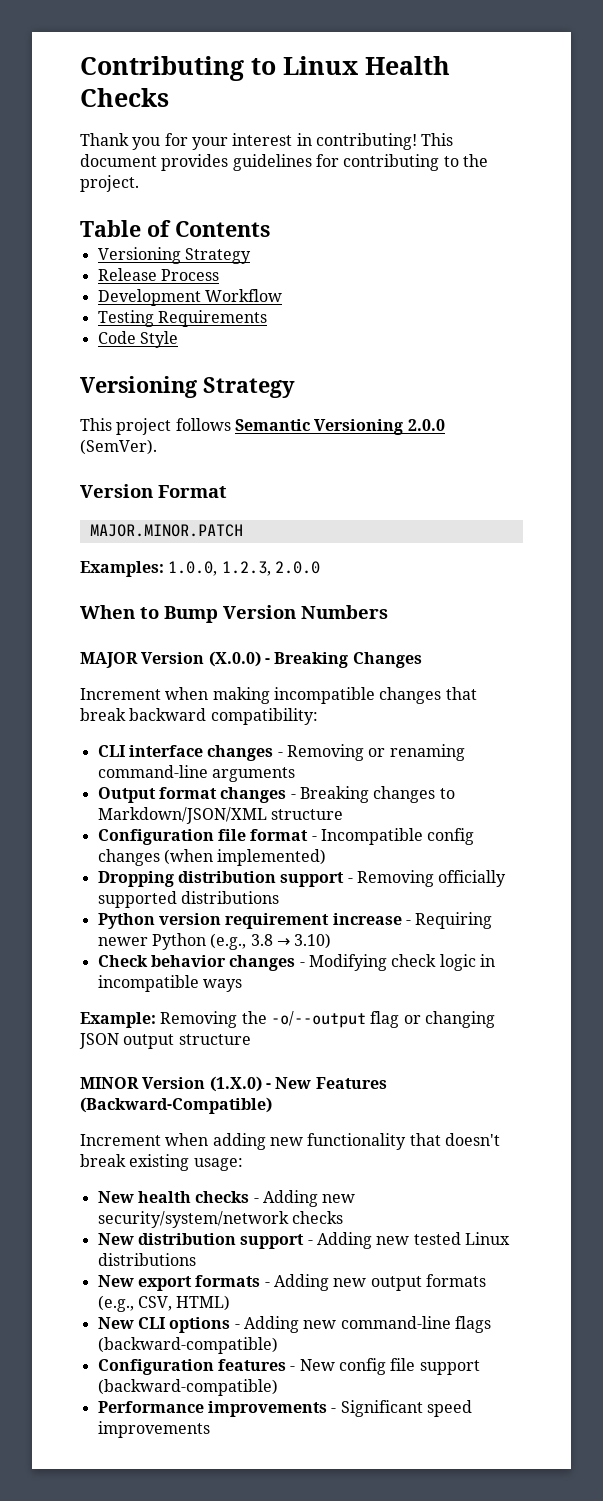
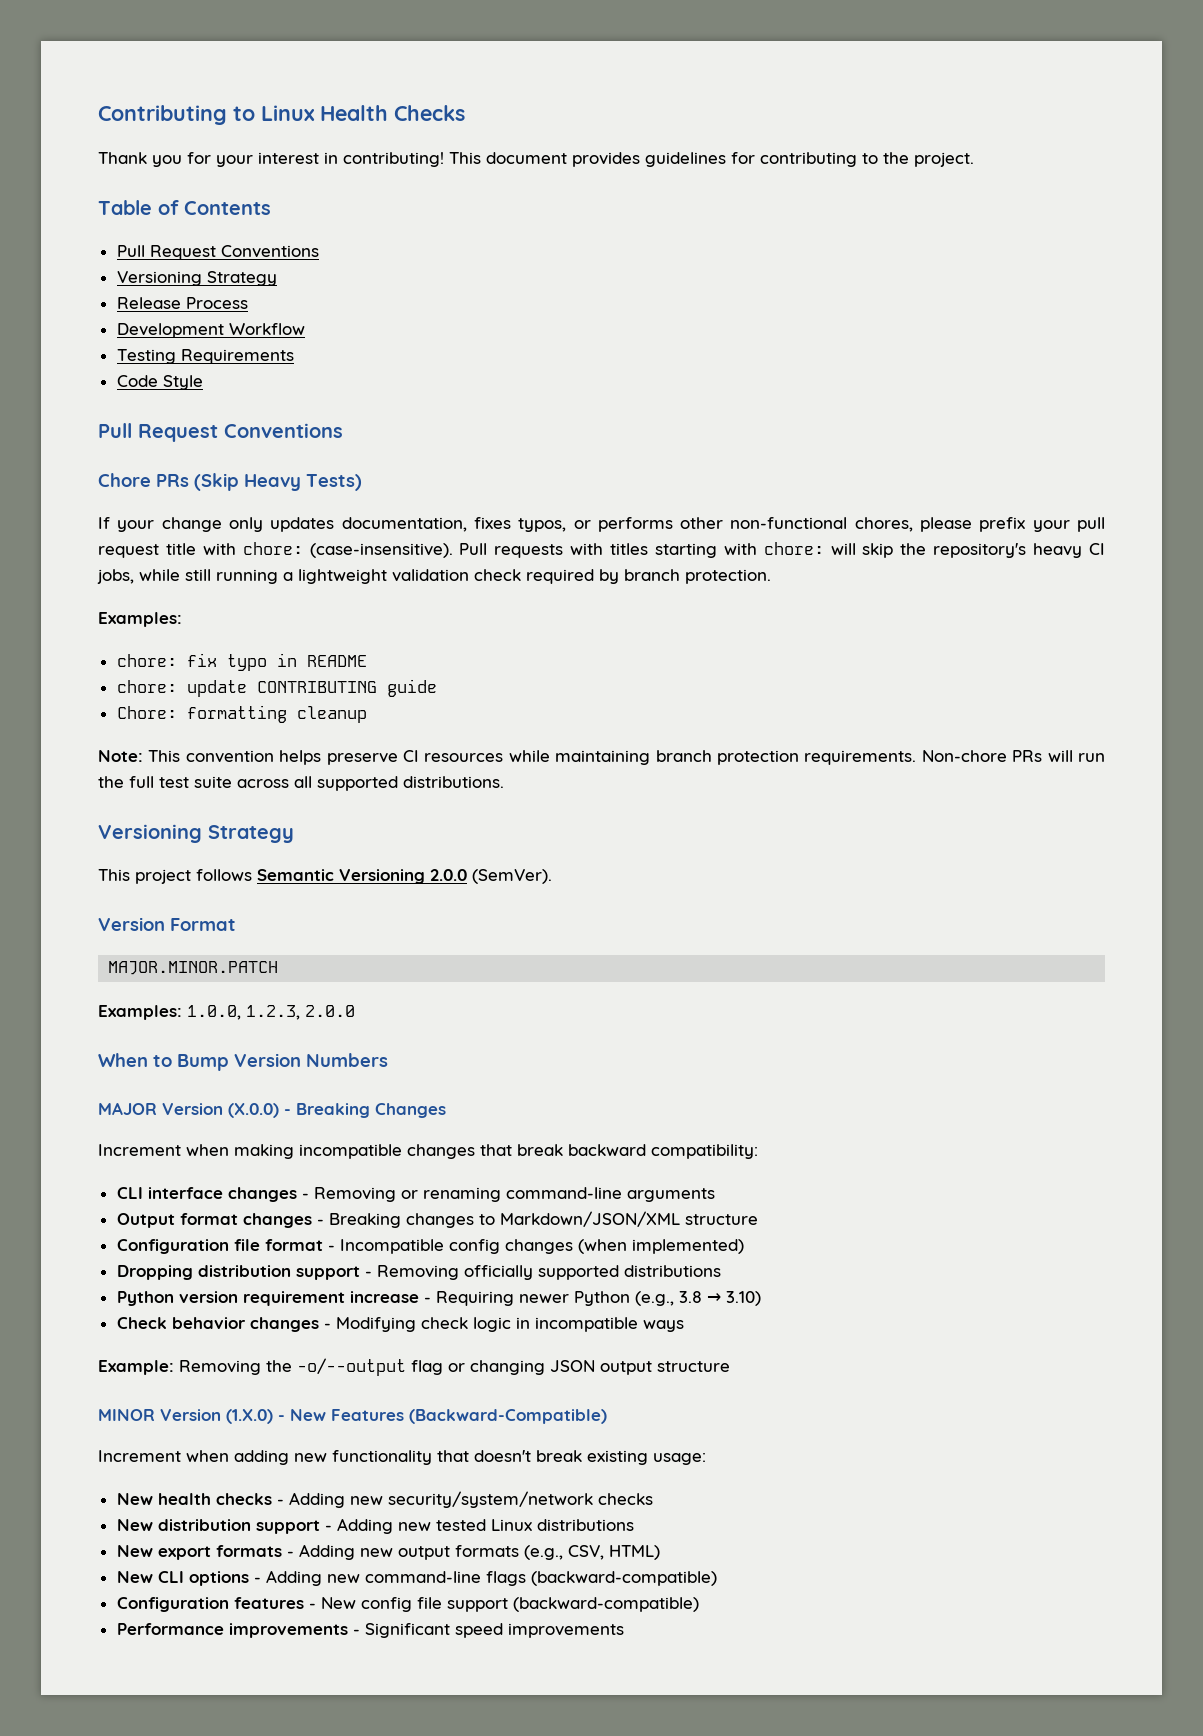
(270, 229) none -> [116,245,319,260] // Pull Request Conventions
(178, 339) none -> [98,423,343,442] [98,473,362,491] [98,517,1105,532] [98,542,1105,558] [97,569,771,584] [98,612,182,627] [116,653,367,671] [116,679,437,697] [116,705,367,723] [98,750,1105,765] [98,776,504,791] // Pull Request Conventions // Chore PRs (Skip Heavy Tests) // If your change only updates documentation, fixes typos, or performs other non-functional chores, please prefix your pull request title with chore: (case-insensitive). Pull requests with titles starting with chore: will skip the repository's heavy CI jobs, while still running a lightweight validation check required by branch protection. // Examples: // chore: fix typo in README // chore: update CONTRIBUTING guide // Chore: formatting cleanup // Note: This convention helps preserve CI resources while maintaining branch protection requirements. Non-chore PRs will run the full test suite across all supported distributions.

